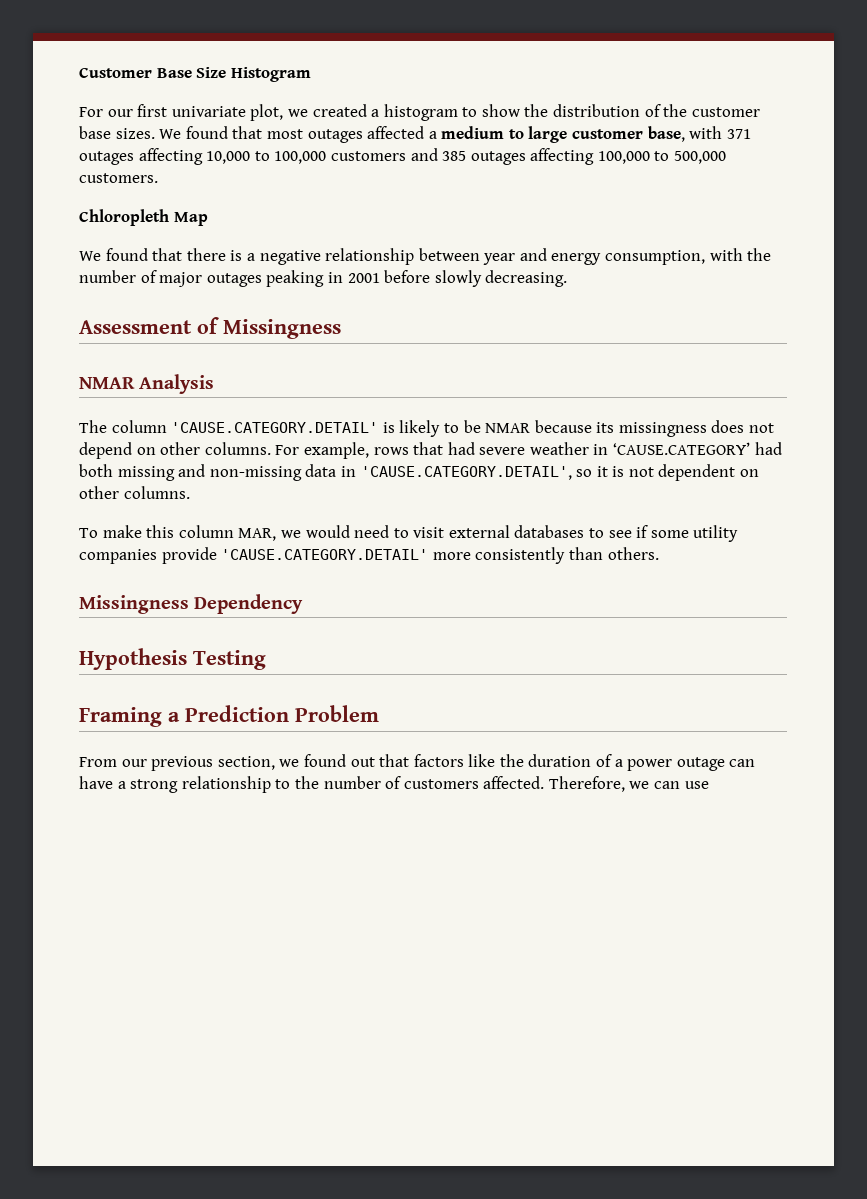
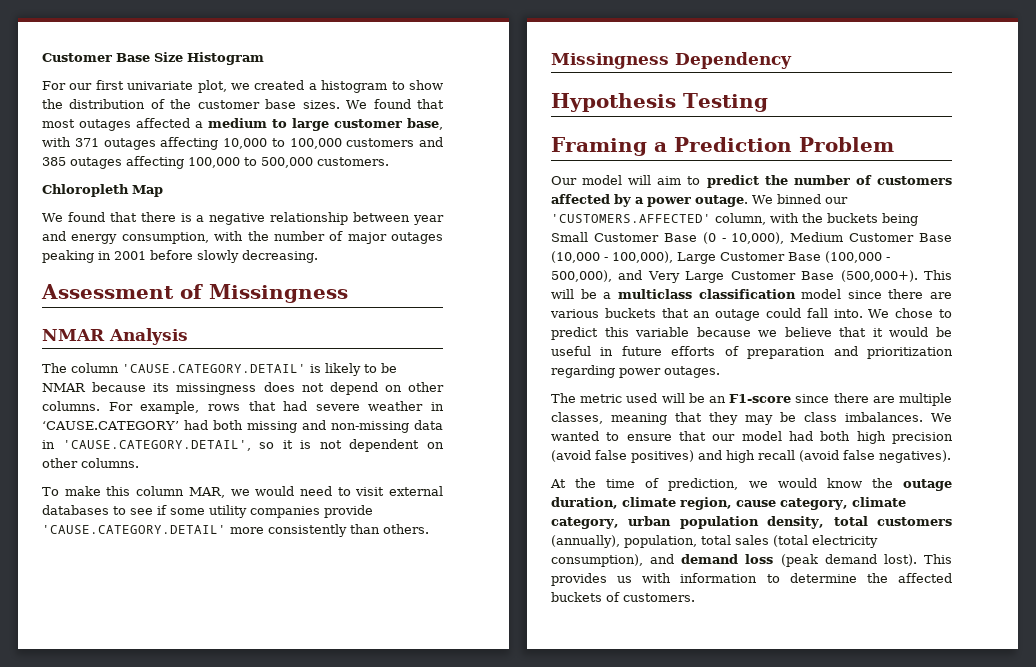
[79,754,756,771] [79,776,709,793] From our previous section, we found out that factors like the duration of a power outage can have a strong relationship to the number of customers affected. Therefore, we can use -> [551,175,952,188] [551,194,848,207] [551,213,918,226] [551,232,952,244] [551,251,890,264] [551,270,952,283] [551,289,952,299] [550,308,952,321] [551,327,952,340] [551,346,953,359] [551,365,720,378] [551,393,952,406] [551,412,953,425] [551,431,953,444] [551,450,951,463] [550,478,952,491] [551,497,906,510] [551,516,952,529] [551,535,878,548] [551,554,952,567] [551,573,952,586] [551,592,695,602] Our model will aim to predict the number of customers affected by a power outage. We binned our 'CUSTOMERS.AFFECTED' column, with the buckets being Small Customer Base (0 - 10,000), Medium Customer Base (10,000 - 100,000), Large Customer Base (100,000 - 500,000), and Very Large Customer Base (500,000+). This will be a multiclass classification model since there are various buckets that an outage could fall into. We chose to predict this variable because we believe that it would be useful in future efforts of preparation and prioritization regarding power outages. // The metric used will be an F1-score since there are multiple classes, meaning that they may be class imbalances. We wanted to ensure that our model had both high precision (avoid false positives) and high recall (avoid false negatives). // At the time of prediction, we would know the outage duration, climate region, cause category, climate category, urban population density, total customers (annually), population, total sales (total electricity consumption), and demand loss (peak demand lost). This provides us with information to determine the affected buckets of customers.

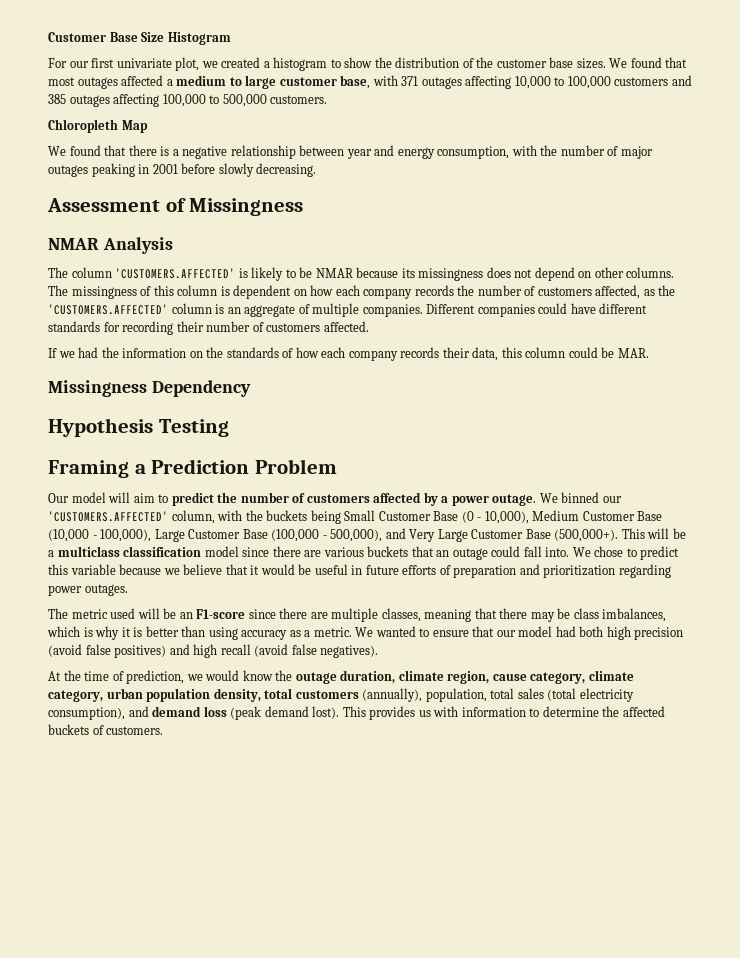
[122,364,306,373] 'CAUSE.CATEGORY.DETAIL' -> [115,268,236,279] 'CUSTOMERS.AFFECTED'
[108,401,444,414] [42,420,443,433] [42,439,444,452] [42,458,139,468] [42,486,443,498] [42,505,373,518] [42,524,429,537] For example, rows that had severe weather in ‘CAUSE.CATEGORY’ had both missing and non-missing data in 'CAUSE.CATEGORY.DETAIL', so it is not dependent on other columns. // To make this column MAR, we would need to visit external databases to see if some utility companies provide 'CAUSE.CATEGORY.DETAIL' more consistently than others. -> [48,285,676,299] [48,303,648,317] [48,321,369,335] [48,347,649,361] The missingness of this column is dependent on how each company records the number of customers affected, as the 'CUSTOMERS.AFFECTED' column is an aggregate of multiple companies. Different companies could have different standards for recording their number of customers affected. // If we had the information on the standards of how each company records their data, this column could be MAR.
[709,412,739,425] they -> [499,608,528,619] there
[845,412,924,422] imbalances. -> [602,608,667,622] [47,626,352,640] imbalances, which is why it is better than using accuracy as a metric.

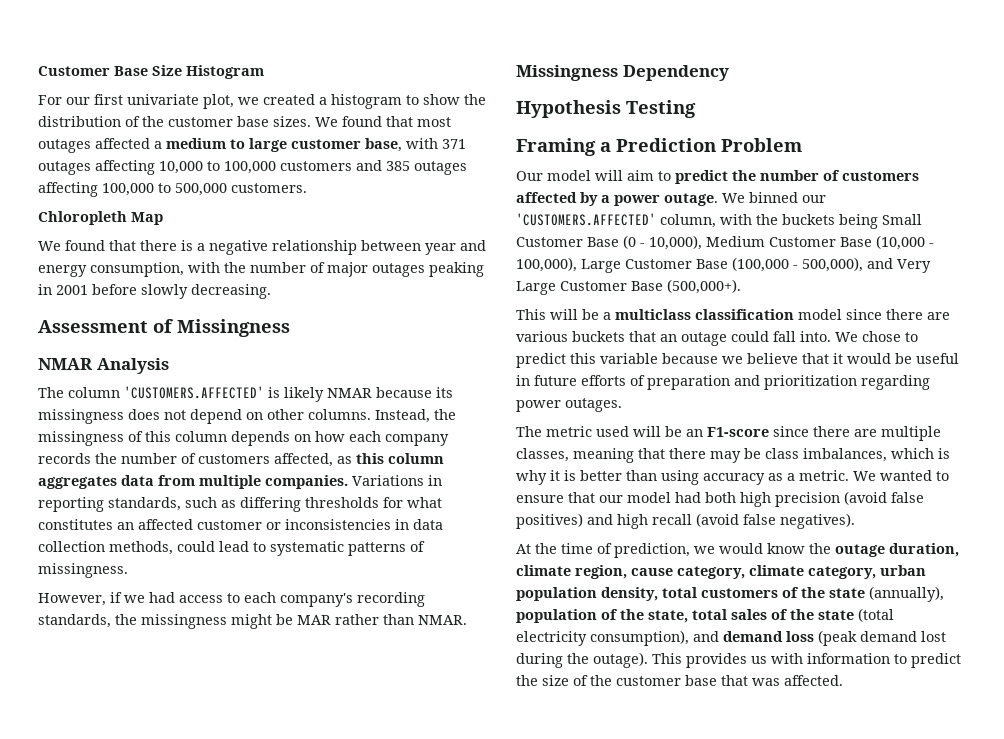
[285,267,313,278] to be -> (324, 394) none
[48,285,68,296] The -> [375,409,456,423] Instead, the
[220,285,292,299] is dependent -> [231,431,290,446] depends
[658,285,676,296] [48,303,648,317] [48,321,369,335] [48,347,649,361] the 'CUSTOMERS.AFFECTED' column is an aggregate of multiple companies. Different companies could have different standards for recording their number of customers affected. // If we had the information on the standards of how each company records their data, this column could be MAR. -> [356,453,444,464] [38,475,442,489] [38,497,442,512] [38,519,443,530] [38,541,425,556] [38,563,128,578] [38,592,425,607] [38,614,467,629] this column aggregates data from multiple companies. Variations in reporting standards, such as differing thresholds for what constitutes an affected customer or inconsistencies in data collection methods, could lead to systematic patterns of missingness. // However, if we had access to each company's recording standards, the missingness might be MAR rather than NMAR.
(619, 535) none -> (741, 286) //
[362,688,544,702] (annually), population, total sales -> [782,586,944,602] [516,609,854,623] of the state (annually), population of the state, total sales of the state
[312,706,340,719] lost). -> [921,631,946,642] [516,652,648,668] lost during the outage).
[542,706,665,717] [48,724,164,735] determine the affected buckets of customers. -> [911,653,961,668] [516,675,843,686] predict the size of the customer base that was affected.

